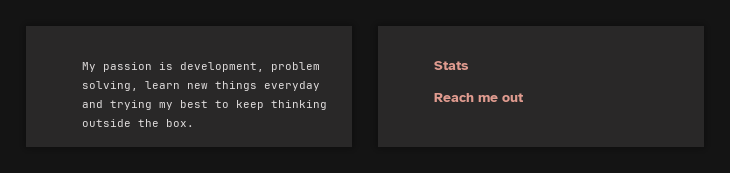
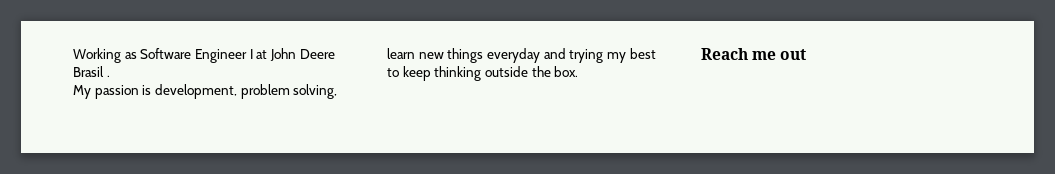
(82, 67) none -> [73,48,335,63] [73,66,110,77] Working as Software Engineer I at John Deere Brasil . //
[434,61,469,70] // Stats -> (579, 71) none

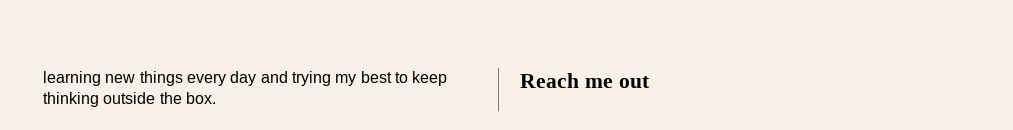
[73,48,335,63] [73,66,110,77] [73,84,338,99] [387,48,540,63] Working as Software Engineer I at John Deere Brasil . // My passion is development, problem solving, learn new things everyday -> [43,71,257,86] learning new things every day

